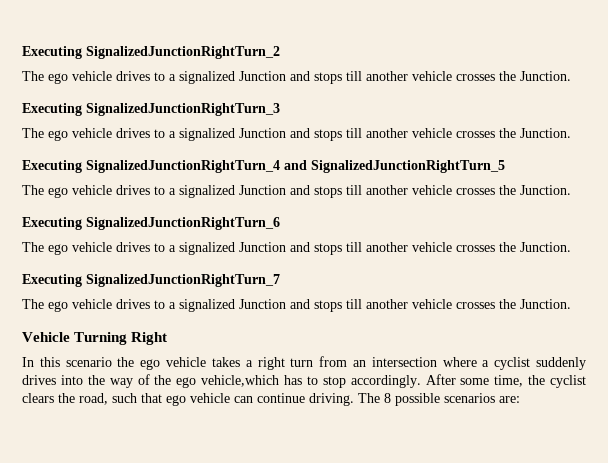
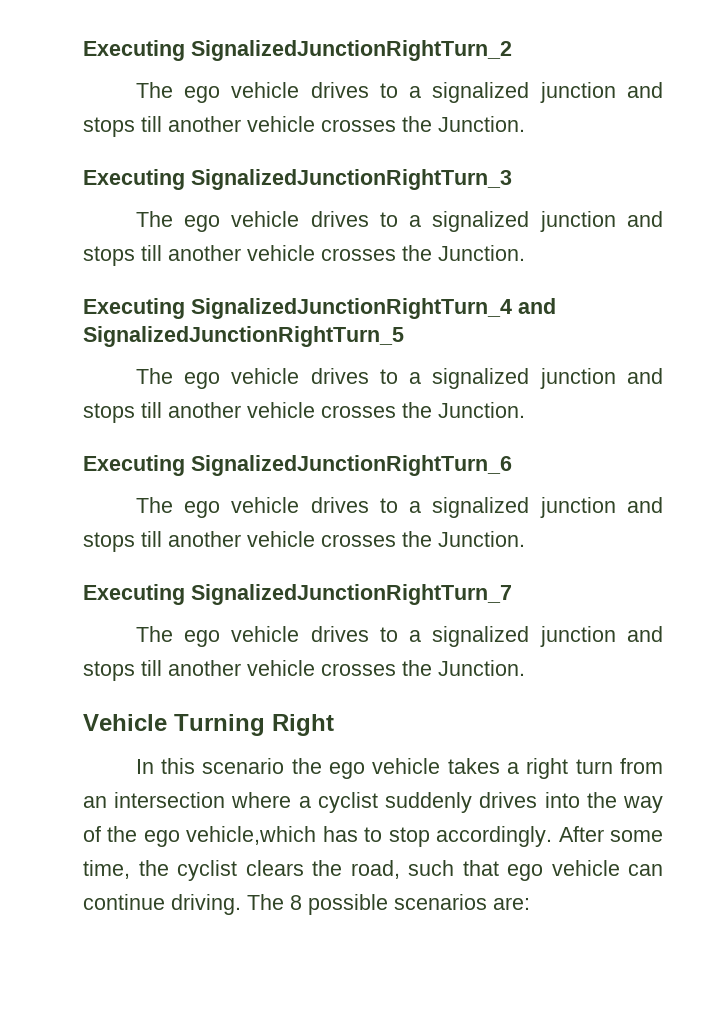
[239,71,286,81] Junction -> [539,82,616,103] junction
[239,128,286,138] Junction -> [539,211,616,232] junction
[239,185,286,195] Junction -> [539,368,616,389] junction
[239,242,286,252] Junction -> [539,497,616,518] junction
[239,299,286,309] Junction -> [539,626,616,647] junction

